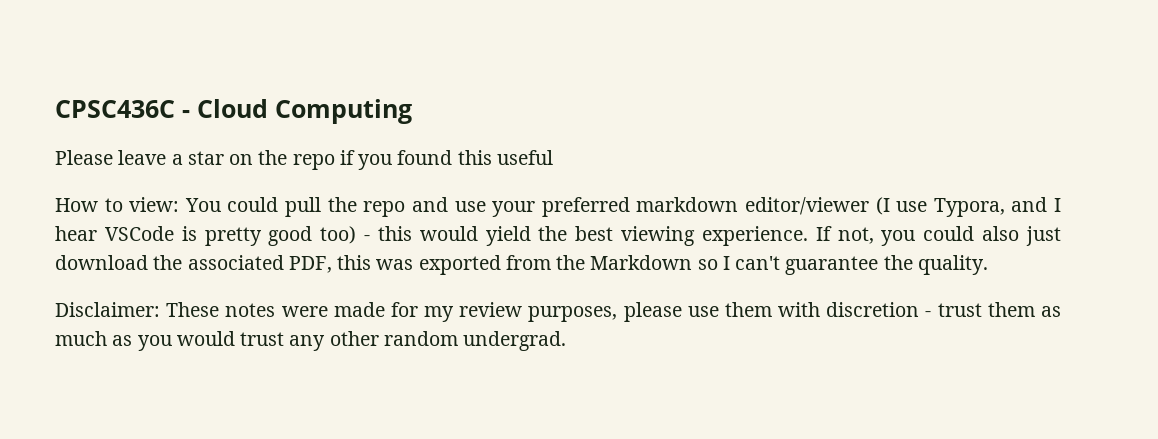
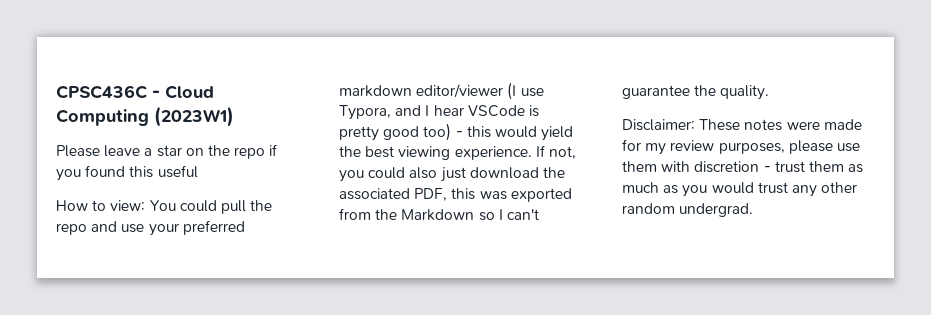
(412, 111) none -> [154,106,234,127] (2023W1)

